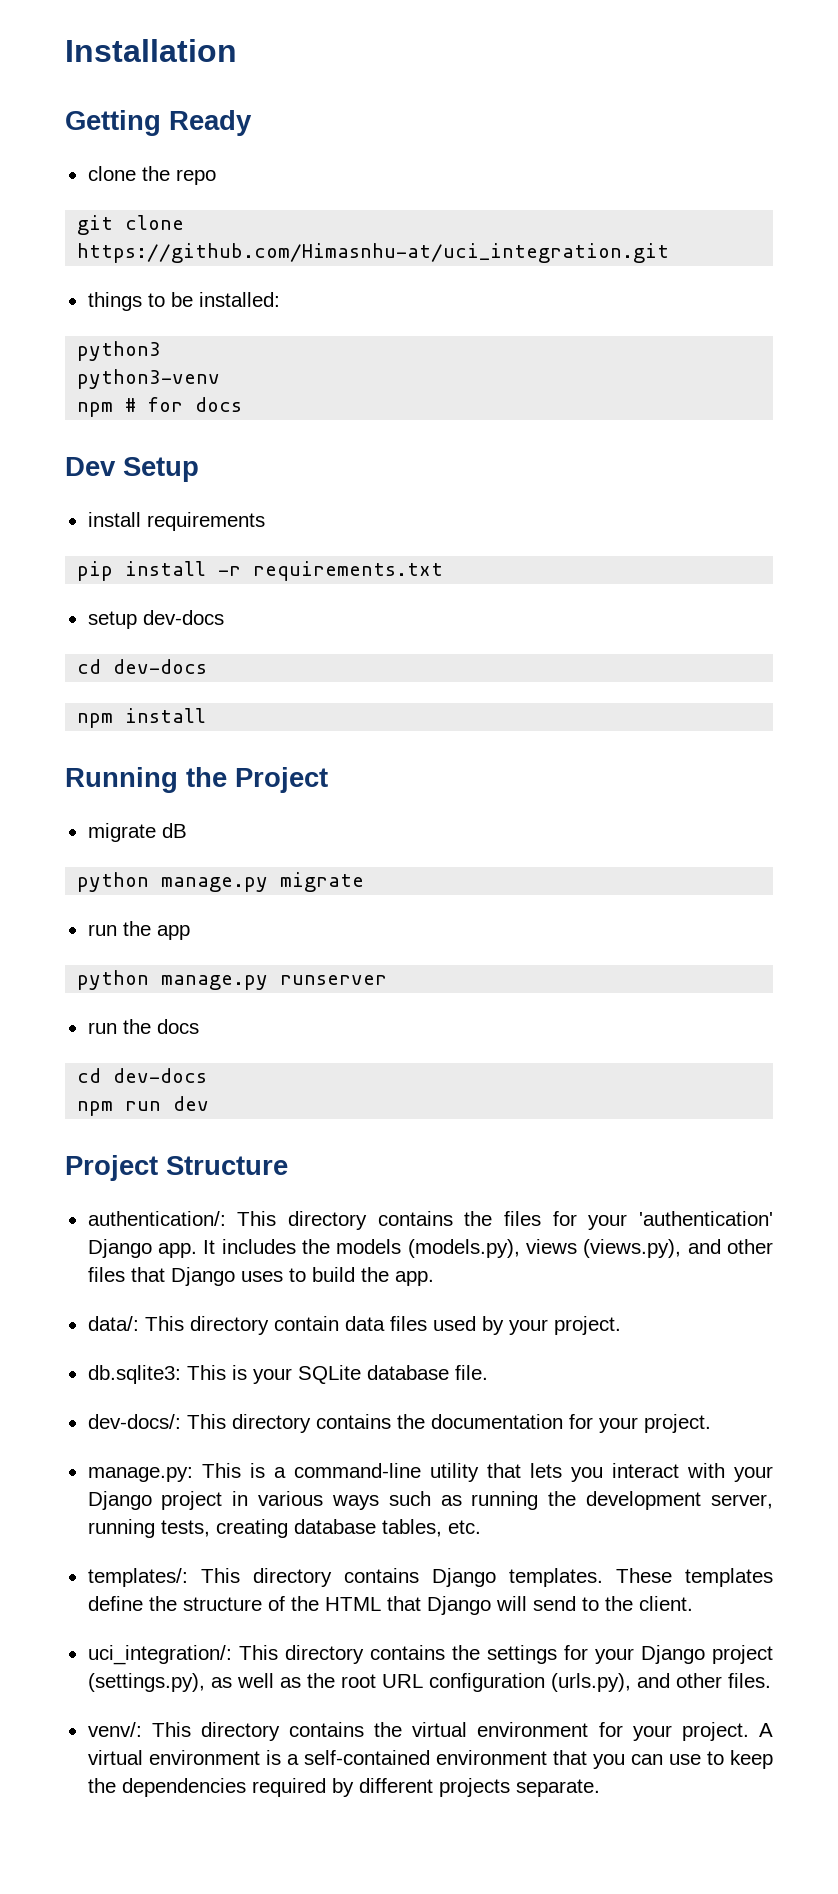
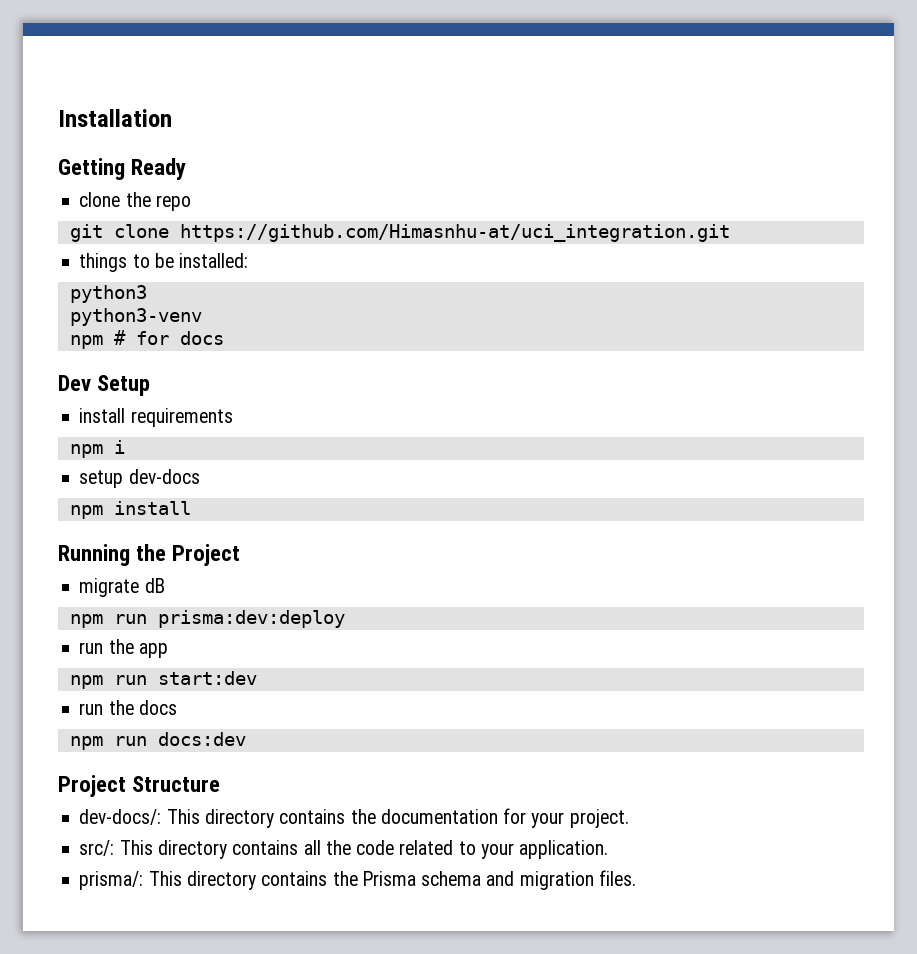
[77,561,444,581] pip install -r requirements.txt -> [69,440,125,458] npm i
[77,659,208,674] // cd dev-docs -> (200, 476) none
[77,872,365,892] python manage.py migrate -> [69,610,345,628] npm run prisma:dev:deploy
[77,970,388,990] python manage.py runserver -> [69,671,257,689] npm run start:dev
[77,1068,208,1083] [77,1096,210,1116] // cd dev-docs // npm run dev -> [69,732,246,750] // npm run docs:dev
[87,1211,773,1230] [87,1239,774,1258] [87,1267,434,1286] [87,1316,621,1335] [87,1365,488,1384] // authentication/: This directory contains the files for your 'authentication' Django app. It includes the models (models.py), views (views.py), and other files that Django uses to build the app. // data/: This directory contain data files used by your project. // db.sqlite3: This is your SQLite database file. -> (221, 784) none
[87,1463,773,1482] [87,1491,774,1510] [87,1519,481,1538] [87,1568,773,1587] [87,1596,693,1615] [87,1645,773,1665] [87,1673,771,1692] [87,1722,773,1741] [87,1750,773,1769] [87,1778,600,1797] manage.py: This is a command-line utility that lets you interact with your Django project in various ways such as running the development server, running tests, creating database tables, etc. // templates/: This directory contains Django templates. These templates define the structure of the HTML that Django will send to the client. // uci_integration/: This directory contains the settings for your Django project (settings.py), as well as the root URL configuration (urls.py), and other files. // venv/: This directory contains the virtual environment for your project. A virtual environment is a self-contained environment that you can use to keep the dependencies required by different projects separate. -> [79,840,609,859] [79,870,636,890] src/: This directory contains all the code related to your application. // prisma/: This directory contains the Prisma schema and migration files.

